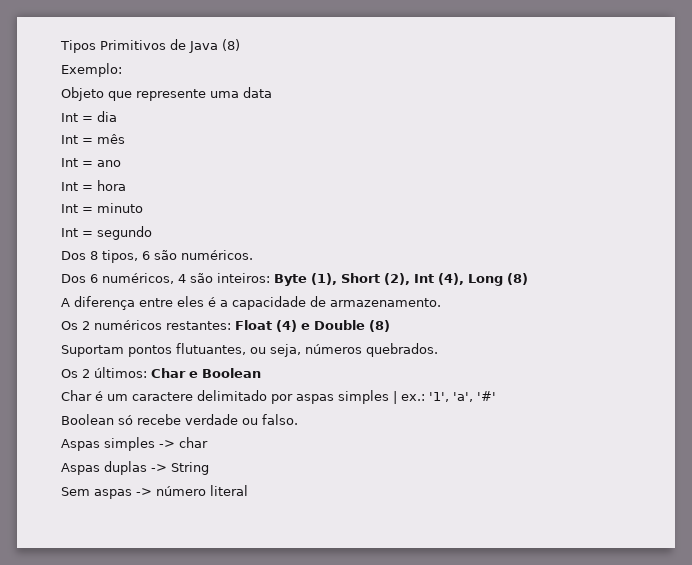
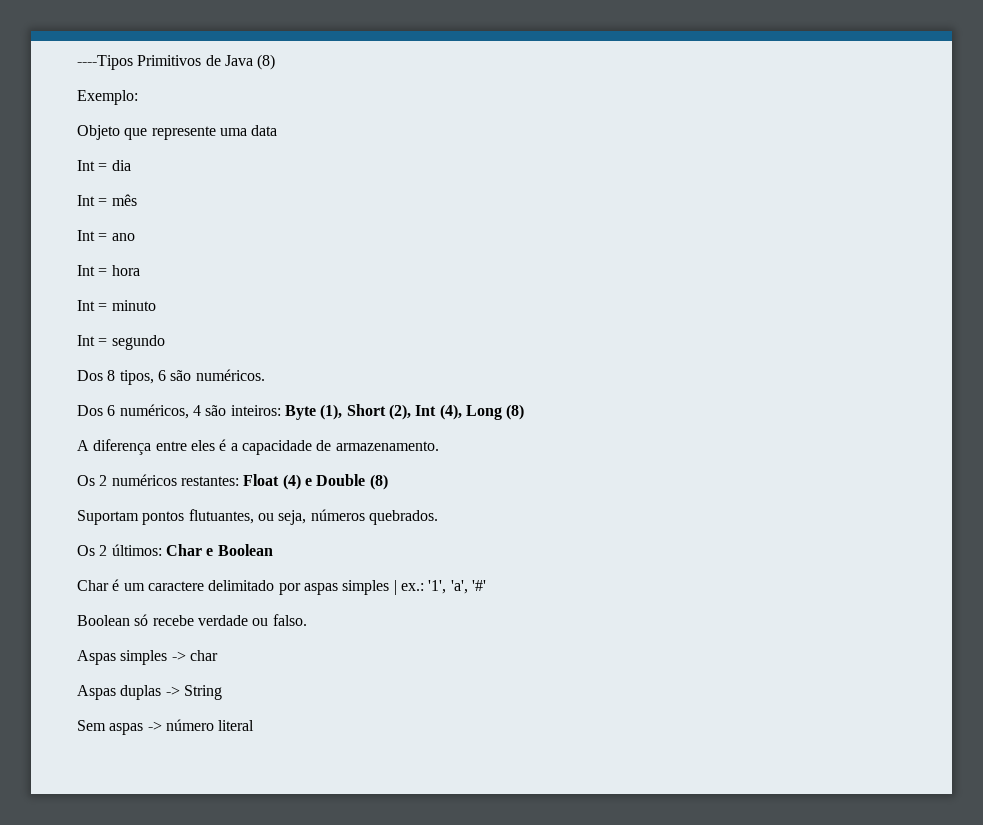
[60,40,96,53] Tipos -> [77,55,133,70] ----Tipos

